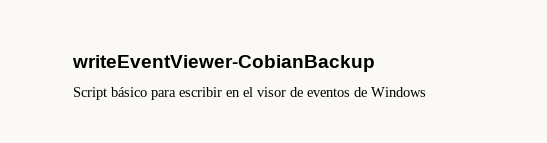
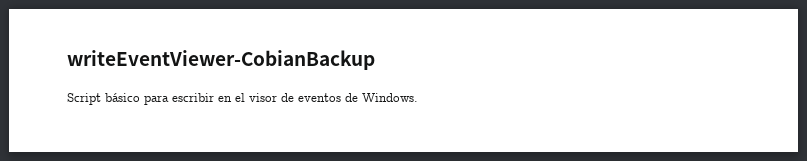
[371,87,426,97] Windows -> [362,93,418,102] Windows.

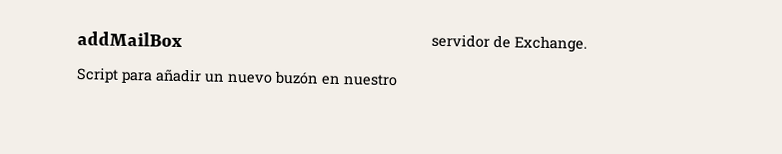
[67,50,375,70] writeEventViewer-CobianBackup -> [77,31,183,48] addMailBox
[105,93,418,105] básico para escribir en el visor de eventos de Windows. -> [121,68,398,87] [431,33,587,53] para añadir un nuevo buzón en nuestro servidor de Exchange.

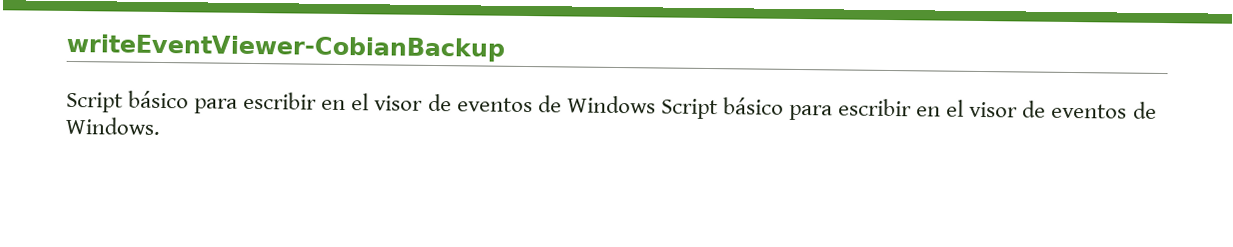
[77,31,183,48] [76,67,398,87] [431,33,587,53] addMailBox // Script para añadir un nuevo buzón en nuestro servidor de Exchange. -> [66,33,505,62] [66,90,1157,121] [65,116,161,135] writeEventViewer-CobianBackup // Script básico para escribir en el visor de eventos de Windows Script básico para escribir en el visor de eventos de Windows.

